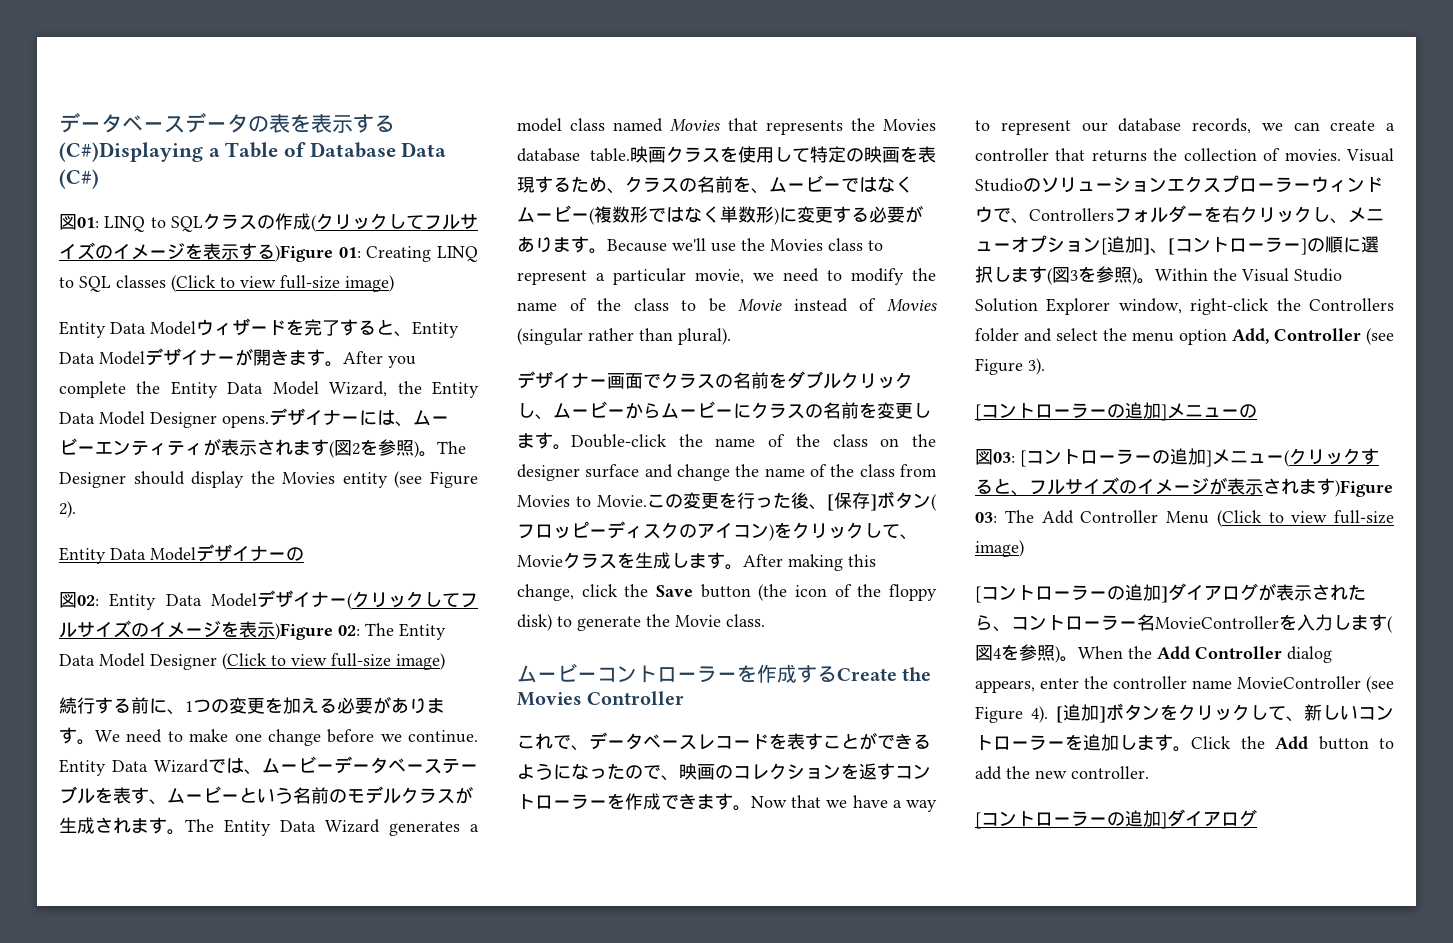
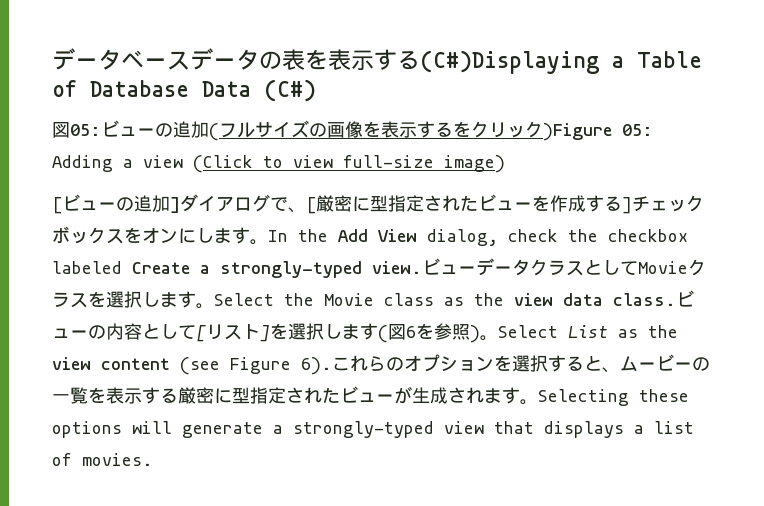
[77,213,478,232] [59,242,479,262] [59,275,394,292] [59,318,459,338] [59,348,416,368] [59,381,479,398] [59,408,449,428] [59,438,466,458] [59,471,478,488] [59,501,76,518] [59,544,304,564] [59,590,478,610] [59,620,446,640] [59,653,445,670] [59,696,445,715] [59,727,478,746] [59,756,478,776] [59,786,473,805] [59,817,479,836] [517,118,936,135] [517,146,936,163] [517,175,913,194] [517,205,923,225] [517,236,883,254] [517,268,936,285] [517,298,937,312] [517,328,731,345] [517,371,913,389] [517,401,931,420] [517,432,936,450] [517,464,937,481] [517,491,936,511] [517,521,918,541] [517,552,876,571] [517,584,937,601] [517,614,765,631] [517,663,932,683] [517,691,685,706] [517,732,931,751] [517,763,931,781] [517,793,937,812] [975,118,1395,135] [975,148,1394,162] [975,175,1383,193] [975,205,1384,224] [975,235,1379,255] [975,266,1342,285] [975,298,1394,315] [975,328,1394,345] [975,358,1045,375] [975,402,1257,421] [975,448,1379,467] [975,477,1393,497] [975,510,1209,524] 01: LINQ to SQLクラスの作成(クリックしてフルサイズのイメージを表示する)Figure 01: Creating LINQ to SQL classes (Click to view full-size image) // Entity Data Modelウィザードを完了すると、Entity Data Modelデザイナーが開きます。After you complete the Entity Data Model Wizard, the Entity Data Model Designer opens.デザイナーには、ムービーエンティティが表示されます(図2を参照)。The Designer should display the Movies entity (see Figure 2). // Entity Data Modelデザイナーの // 図02: Entity Data Modelデザイナー(クリックしてフルサイズのイメージを表示)Figure 02: The Entity Data Model Designer (Click to view full-size image) // 続行する前に、1つの変更を加える必要があります。We need to make one change before we continue. Entity Data Wizardでは、ムービーデータベーステーブルを表す、ムービーという名前のモデルクラスが生成されます。The Entity Data Wizard generates a model class named Movies that represents the Movies database table.映画クラスを使用して特定の映画を表現するため、クラスの名前を、ムービーではなくムービー(複数形ではなく単数形)に変更する必要があります。Because we'll use the Movies class to represent a particular movie, we need to modify the name of the class to be Movie instead of Movies (singular rather than plural). // デザイナー画面でクラスの名前をダブルクリックし、ムービーからムービーにクラスの名前を変更します。Double-click the name of the class on the designer surface and change the name of the class from Movies to Movie.この変更を行った後、[保存]ボタン(フロッピーディスクのアイコン)をクリックして、Movieクラスを生成します。After making this change, click the Save button (the icon of the floppy disk) to generate the Movie class. // ムービーコントローラーを作成するCreate the Movies Controller // これで、データベースレコードを表すことができるようになったので、映画のコレクションを返すコントローラーを作成できます。Now that we have a way to represent our database records, we can create a controller that returns the collection of movies. Visual Studioのソリューションエクスプローラーウィンドウで、Controllersフォルダーを右クリックし、メニューオプション[追加]、[コントローラー]の順に選択します(図3を参照)。Within the Visual Studio Solution Explorer window, right-click the Controllers folder and select the menu option Add, Controller (see Figure 3). // [コントローラーの追加]メニューの // 図03: [コントローラーの追加]メニュー(クリックすると、フルサイズのイメージが表示されます)Figure 03: The Add Controller Menu -> [70,120,653,141] [52,155,183,172] 05:ビューの追加(フルサイズの画像を表示するをクリック)Figure 05: Adding a view
[981,583,1366,603] [975,614,1392,633] [975,644,1332,663] [975,676,1394,693] [975,703,1394,723] [975,734,1394,752] [975,766,1149,780] [975,809,1257,829] コントローラーの追加]ダイアログが表示されたら、コントローラー名MovieControllerを入力します(図4を参照)。When the Add Controller dialog appears, enter the controller name MovieController (see Figure 4). [追加]ボタンをクリックして、新しいコントローラーを追加します。Click the Add button to add the new controller. // [コントローラーの追加]ダイアログ -> [62,194,704,214] [52,226,688,246] [52,258,706,278] [52,290,694,309] [52,323,678,343] [52,354,710,375] [52,386,689,406] [52,421,694,438] [52,453,153,466] ビューの追加]ダイアログで、[厳密に型指定されたビューを作成する]チェックボックスをオンにします。In the Add View dialog, check the checkbox labeled Create a strongly-typed view.ビューデータクラスとしてMovieクラスを選択します。Select the Movie class as the view data class.ビューの内容として[リスト]を選択します(図6を参照)。Select List as the view content (see Figure 6).これらのオプションを選択すると、ムービーの一覧を表示する厳密に型指定されたビューが生成されます。Selecting these options will generate a strongly-typed view that displays a list of movies.

